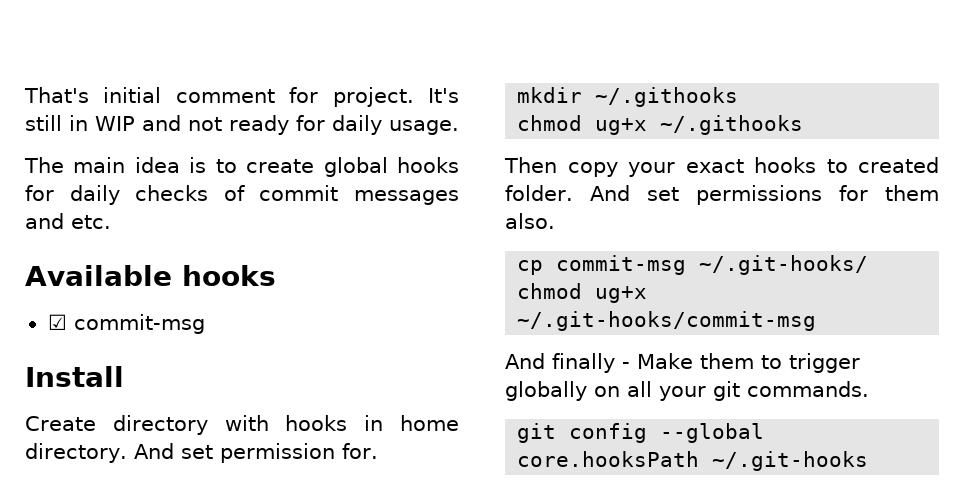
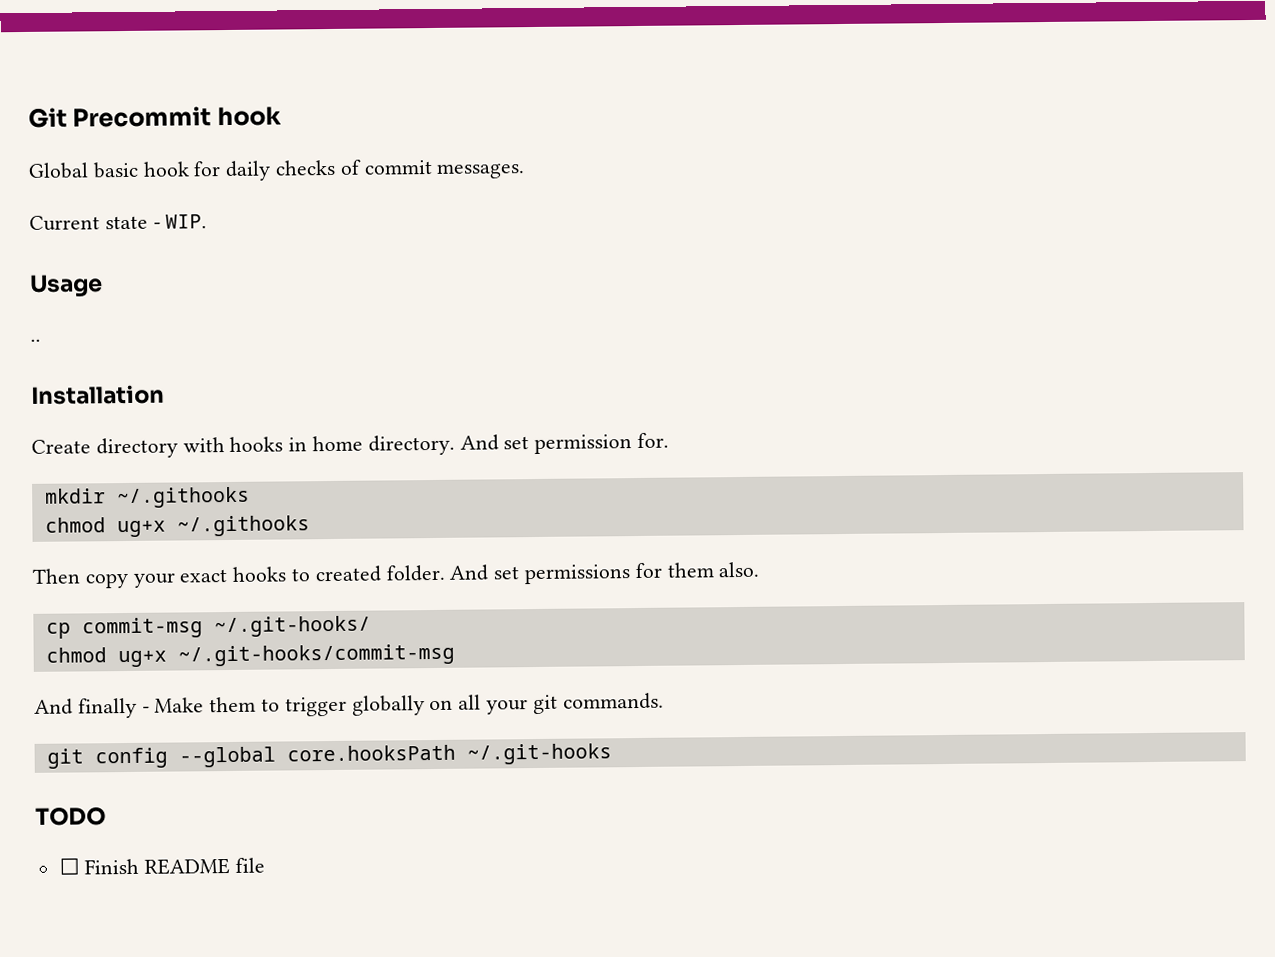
[24,87,459,107] [25,115,459,135] [24,157,459,177] That's initial comment for project. It's still in WIP and not ready for daily usage. // The main idea is to create global hooks -> [28,106,282,128] [28,161,190,179] Git Precommit hook // Global basic hook
[354,190,459,205] [25,213,111,229] [25,265,276,286] [47,314,205,334] [25,366,124,387] messages and etc. // Available hooks // ☑ commit-msg // Install -> [436,163,526,179] [29,214,208,231] [29,274,103,297] [30,338,41,342] [31,384,165,405] messages. // Current state - WIP. // Usage // .. // Installation
(869, 461) none -> [35,807,106,826] [58,857,266,875] // TODO // ☐ Finish README file

